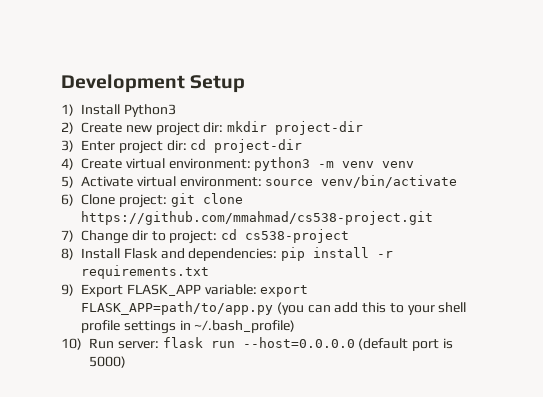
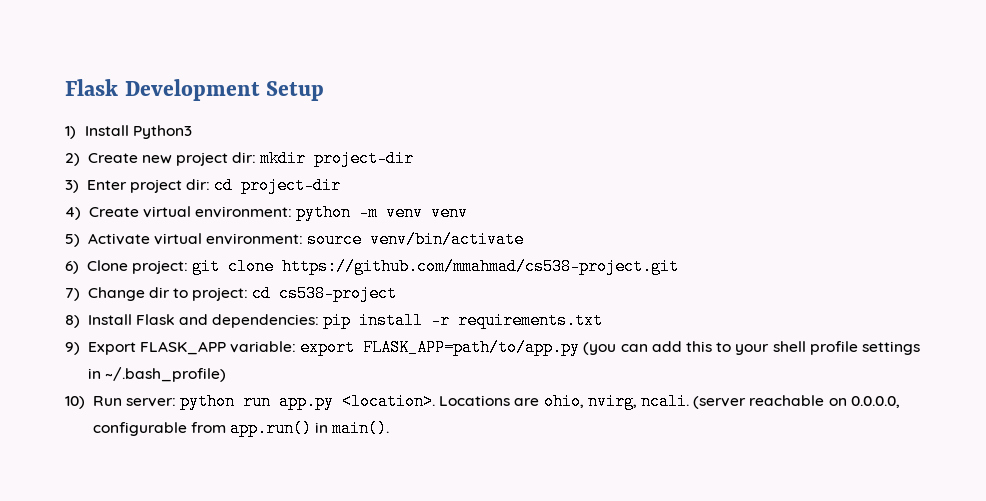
(61, 83) none -> [65,79,118,96] Flask
[254,157,311,171] python3 -> [296,204,352,221] python
[162,337,453,351] [89,356,126,368] flask run --host=0.0.0.0 (default port is 5000) -> [180,393,900,410] [92,420,390,437] python run app.py <location>. Locations are ohio, nvirg, ncali. (server reachable on 0.0.0.0, configurable from app.run() in main().

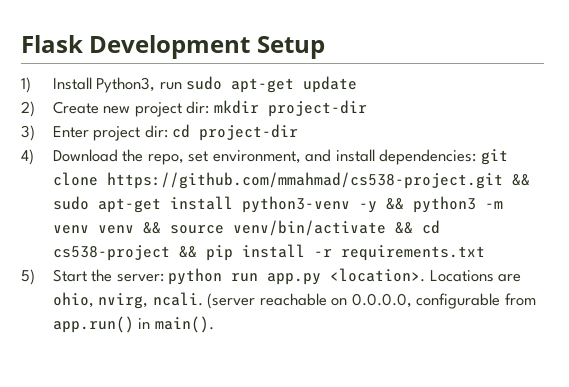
[132,125,192,139] Python3 -> [96,76,358,93] Python3, run sudo apt-get update
[88,204,469,221] [65,231,525,248] [65,258,680,275] [65,285,398,302] [65,312,604,329] [65,339,920,356] [87,367,226,382] [65,396,122,409] Create virtual environment: python -m venv venv // 5) Activate virtual environment: source venv/bin/activate // 6) Clone project: git clone https://github.com/mmahmad/cs538-project.git // 7) Change dir to project: cd cs538-project // 8) Install Flask and dependencies: pip install -r requirements.txt // 9) Export FLASK_APP variable: export FLASK_APP=path/to/app.py (you can add this to your shell profile settings in ~/.bash_profile) // 10) Run -> [52,149,508,165] [52,172,530,189] [52,196,503,213] [52,220,440,236] [52,244,485,261] [21,269,113,285] Download the repo, set environment, and install dependencies: git clone https://github.com/mmahmad/cs538-project.git && sudo apt-get install python3-venv -y && python3 -m venv venv && source venv/bin/activate && cd cs538-project && pip install -r requirements.txt // 5) Start the

